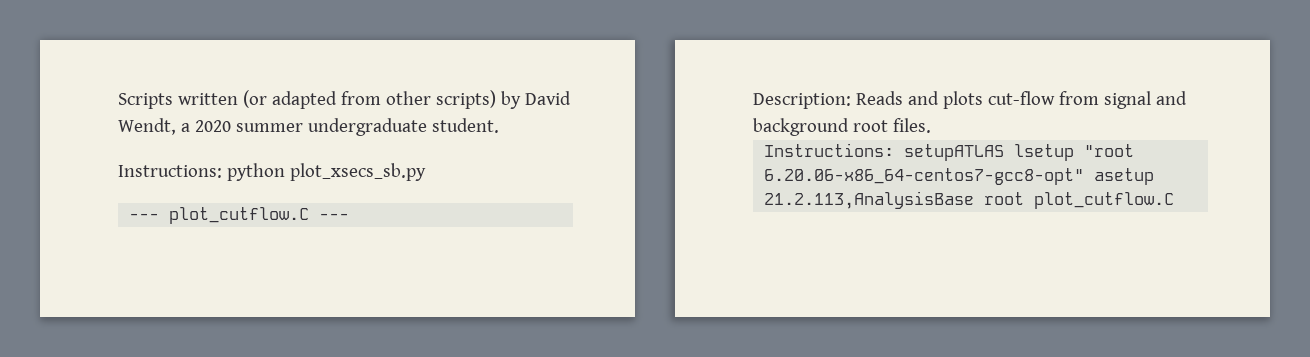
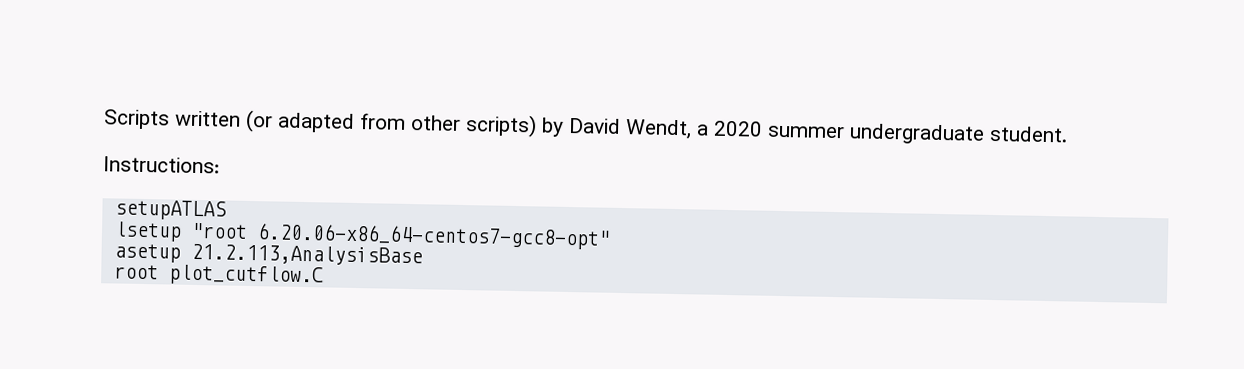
[226,163,426,181] [129,207,350,224] [753,91,1187,109] [753,118,931,136] [764,143,1005,161] python plot_xsecs_sb.py // --- plot_cutflow.C --- // Description: Reads and plots cut-flow from signal and background root files. // Instructions: setupATLAS -> [114,199,227,221] // setupATLAS //
(1085, 176) none -> (611, 236) //
(975, 200) none -> (423, 255) //

